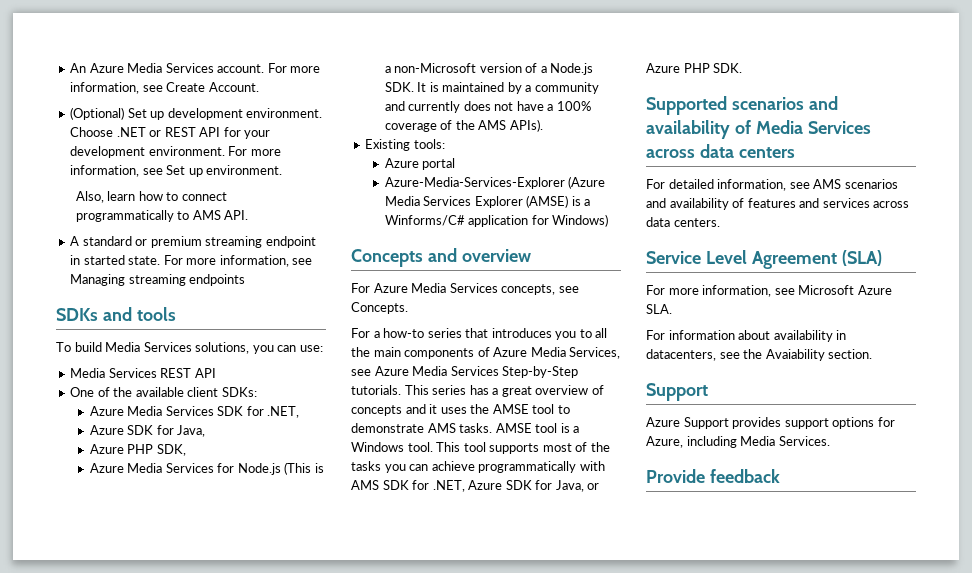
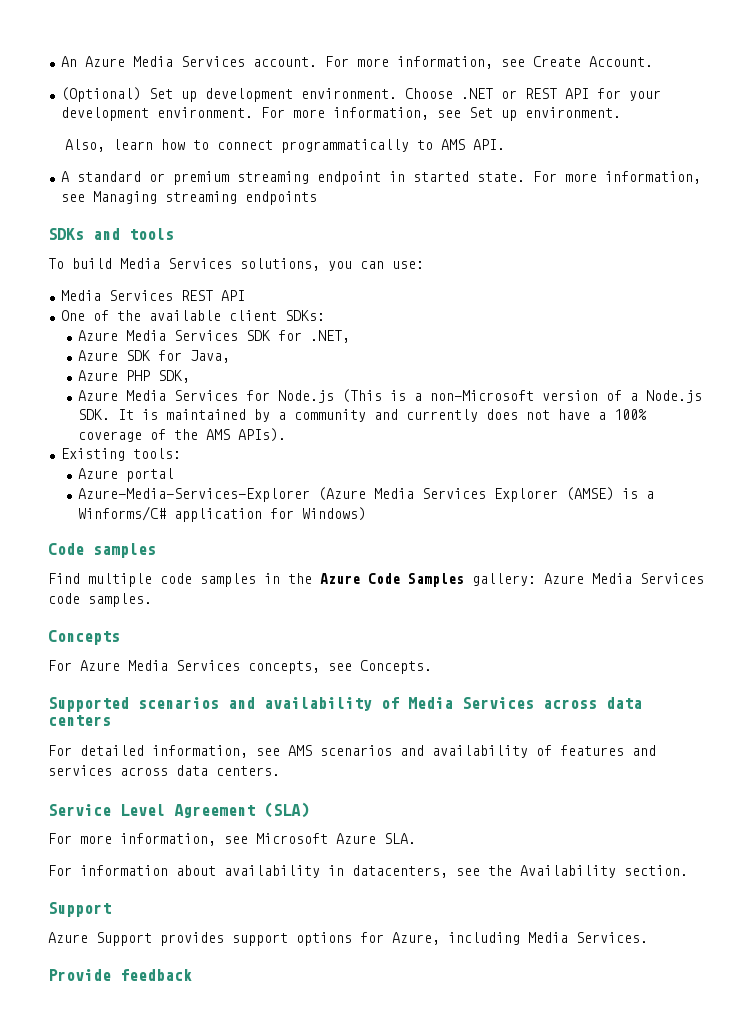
(609, 220) none -> [48,543,156,558] [48,573,704,587] [48,593,152,607] // Code samples // Find multiple code samples in the Azure Code Samples gallery: Azure Media Services code samples.
[427,248,531,262] and overview -> (120, 637) none
[351,328,608,340] [351,347,621,359] [351,366,579,378] [351,385,604,397] [351,404,570,416] [351,423,580,433] [351,442,610,454] [351,461,605,473] [351,480,600,492] [646,63,743,73] // For a how-to series that introduces you to all the main components of Azure Media Services, see Azure Media Services Step-by-Step tutorials. This series has a great overview of concepts and it uses the AMSE tool to demonstrate AMS tasks. AMSE tool is a Windows tool. This tool supports most of the tasks you can achieve programmatically with AMS SDK for .NET, Azure SDK for Java, or Azure PHP SDK. -> (432, 667) none
[765,349,825,361] Avaiability -> [520,865,616,878] Availability

